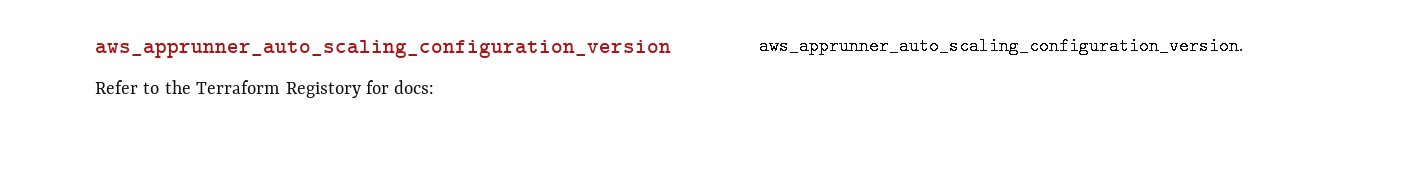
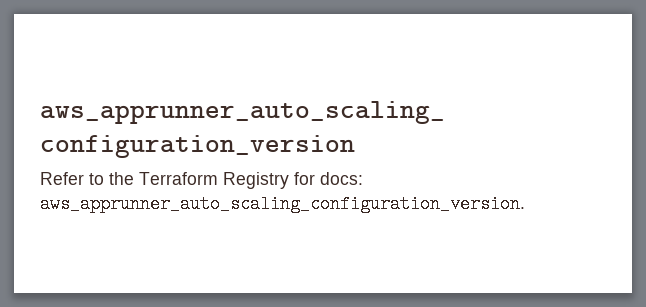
[285,82,361,98] Registory -> [223,172,289,189] Registry

